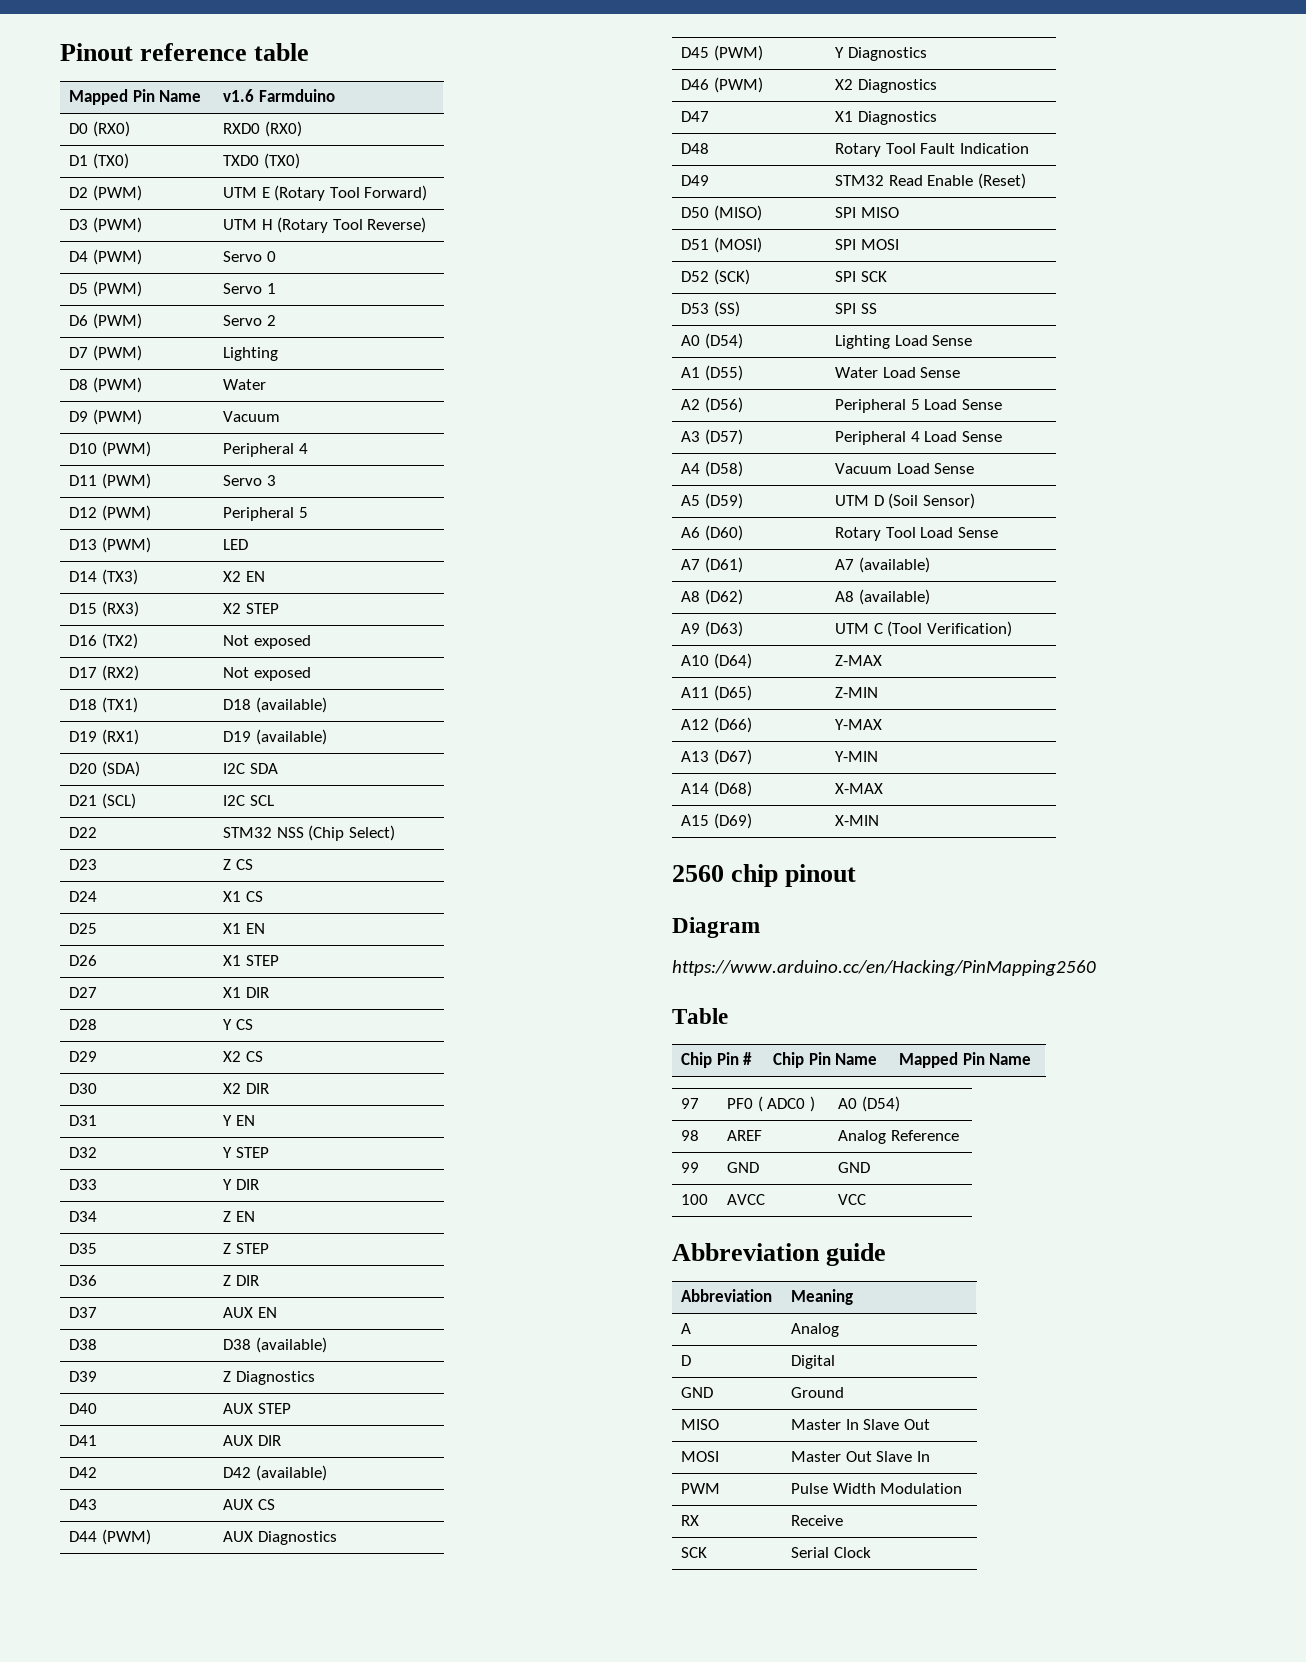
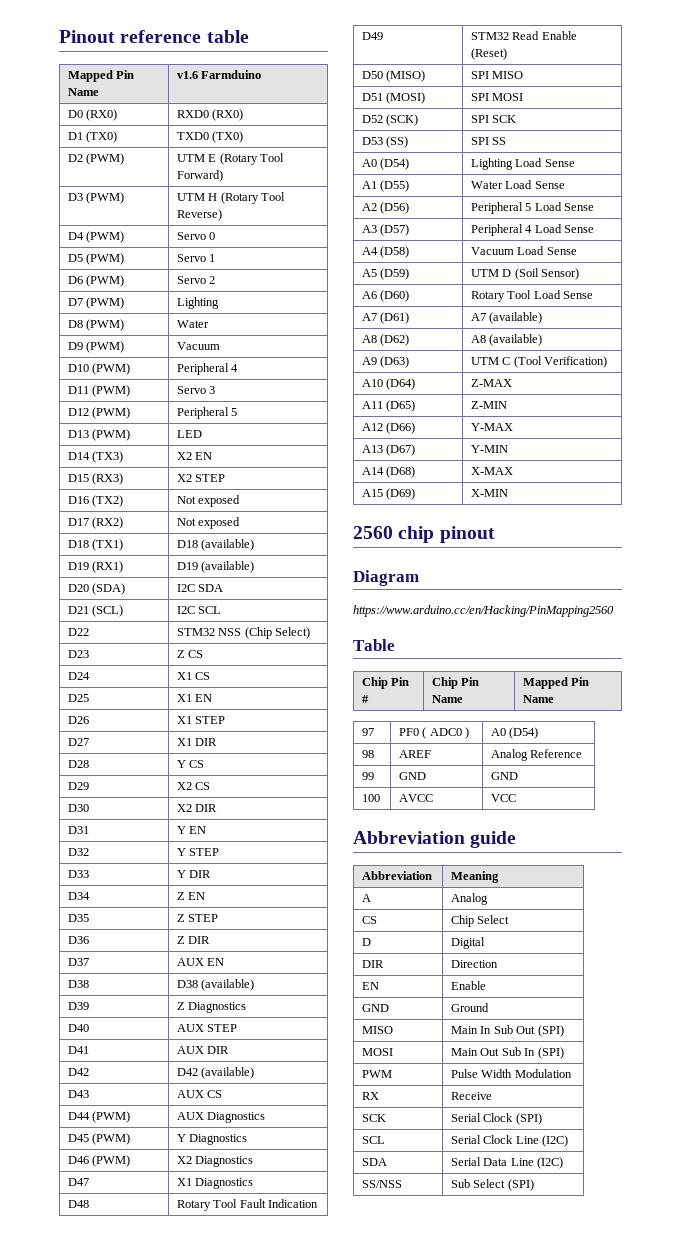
(840, 1330) none -> [362,916,378,924] [451,915,510,927] // CS | Chip Select
(836, 1362) none -> [362,960,385,968] [451,960,499,968] [362,982,380,990] [451,981,487,990] // DIR | Direction // EN | Enable
[791,1419,930,1430] Master In Slave Out -> [451,1025,564,1037] Main In Sub Out (SPI)
[791,1451,930,1462] Master Out Slave In -> [451,1047,564,1059] Main Out Sub In (SPI)
(871, 1552) none -> [515,1113,542,1125] [362,1136,386,1144] [451,1135,569,1147] [362,1158,388,1166] [451,1157,564,1169] [362,1180,403,1188] [451,1179,534,1191] (SPI) // SCL | Serial Clock Line (I2C) // SDA | Serial Data Line (I2C) // SS/NSS | Sub Select (SPI)

